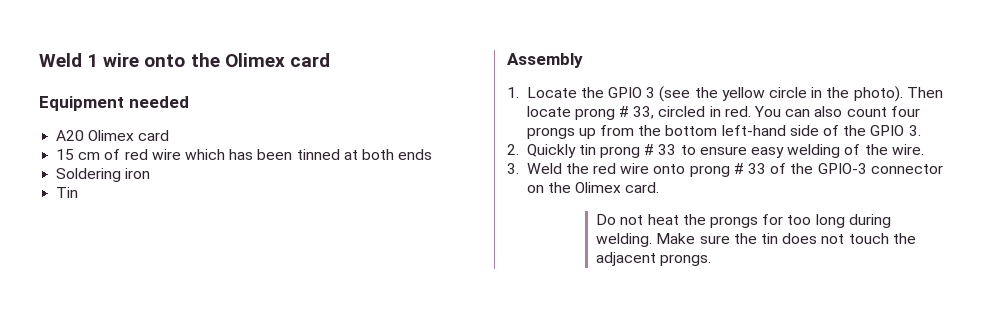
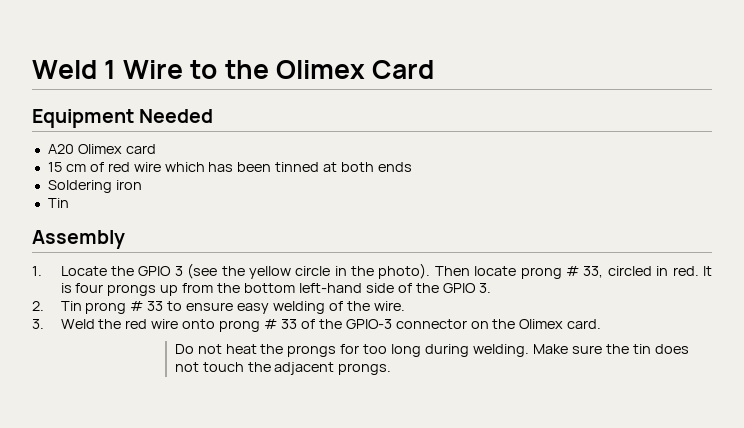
[103,53,330,67] wire onto the Olimex card -> [123,60,434,79] Wire to the Olimex Card
[128,96,189,108] needed -> [139,109,214,123] Needed
[754,106,887,117] You can also count -> [703,266,713,276] [60,283,72,293] It is
[526,144,596,158] Quickly tin -> [60,301,82,311] Tin

